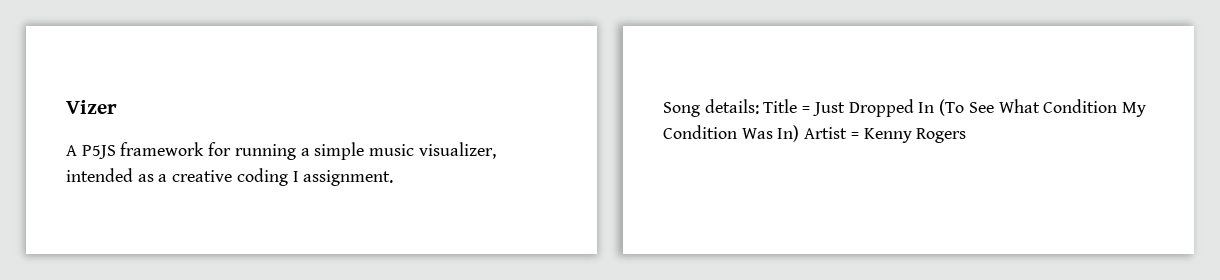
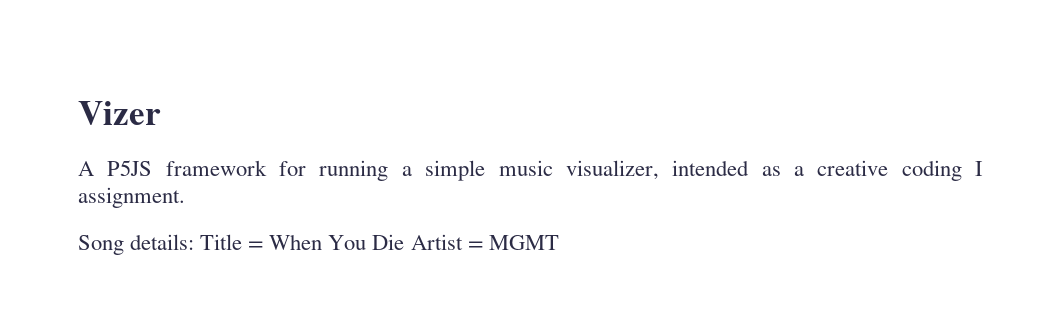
[812,99,1146,117] [663,125,967,143] Just Dropped In (To See What Condition My Condition Was In) Artist = Kenny Rogers -> [269,234,559,250] When You Die Artist = MGMT

